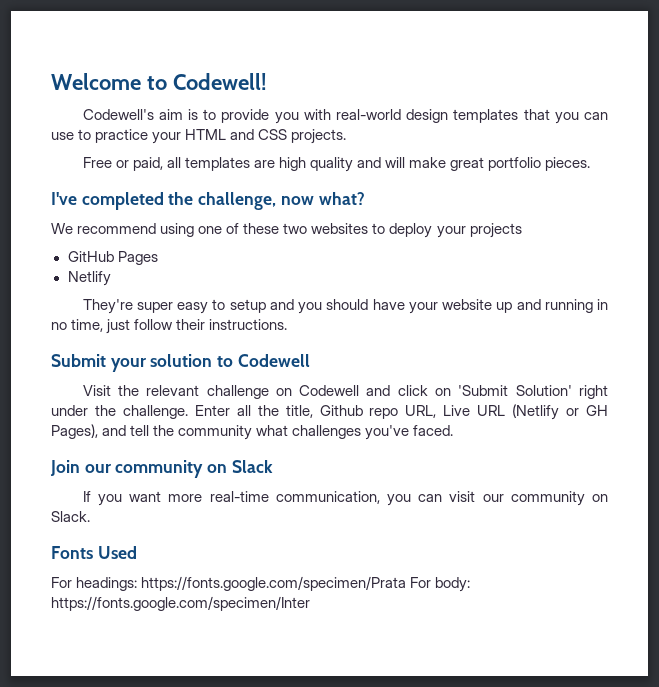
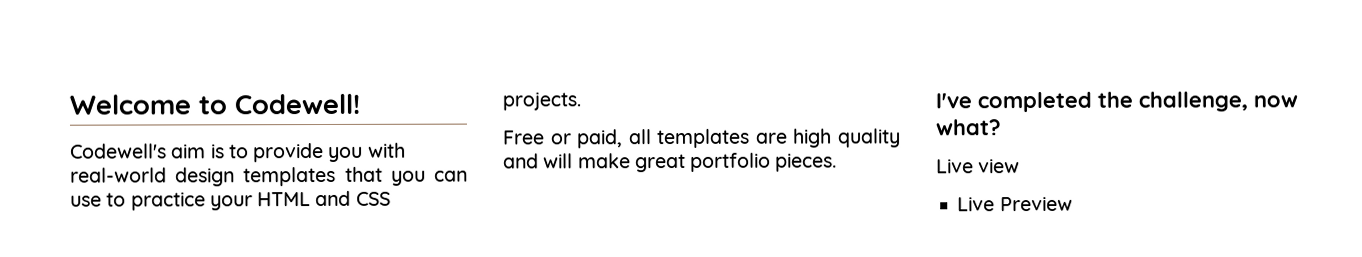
[51,223,522,238] [67,251,158,265] [67,271,111,286] [82,299,608,314] [51,319,288,334] [51,354,310,372] [82,385,609,399] [51,404,609,420] [51,424,454,440] [50,460,273,478] [82,491,608,506] [51,511,90,522] [51,546,137,559] [51,576,471,592] [51,596,310,611] We recommend using one of these two websites to deploy your projects // GitHub Pages // Netlify // They're super easy to setup and you should have your website up and running in no time, just follow their instructions. // Submit your solution to Codewell // Visit the relevant challenge on Codewell and click on 'Submit Solution' right under the challenge. Enter all the title, Github repo URL, Live URL (Netlify or GH Pages), and tell the community what challenges you've faced. // Join our community on Slack // If you want more real-time communication, you can visit our community on Slack. // Fonts Used // For headings: https://fonts.google.com/specimen/Prata For body: https://fonts.google.com/specimen/Inter -> [936,159,1021,174] [957,196,1073,212] Live view // Live Preview

